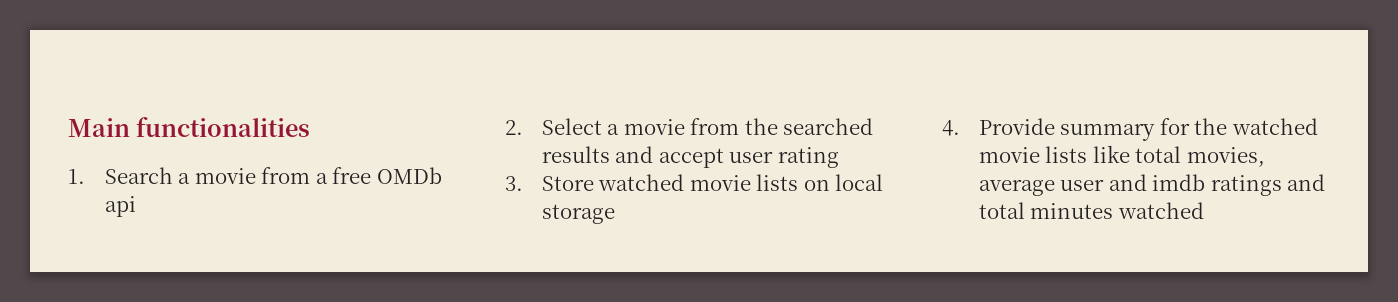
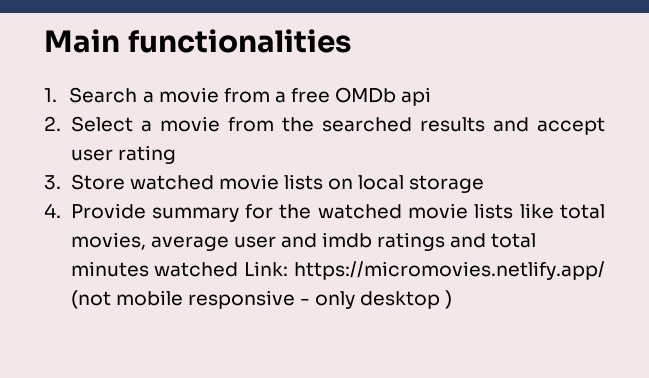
(1204, 210) none -> [244,261,605,280] [70,290,453,309] Link: https://micromovies.netlify.app/ (not mobile responsive - only desktop )

